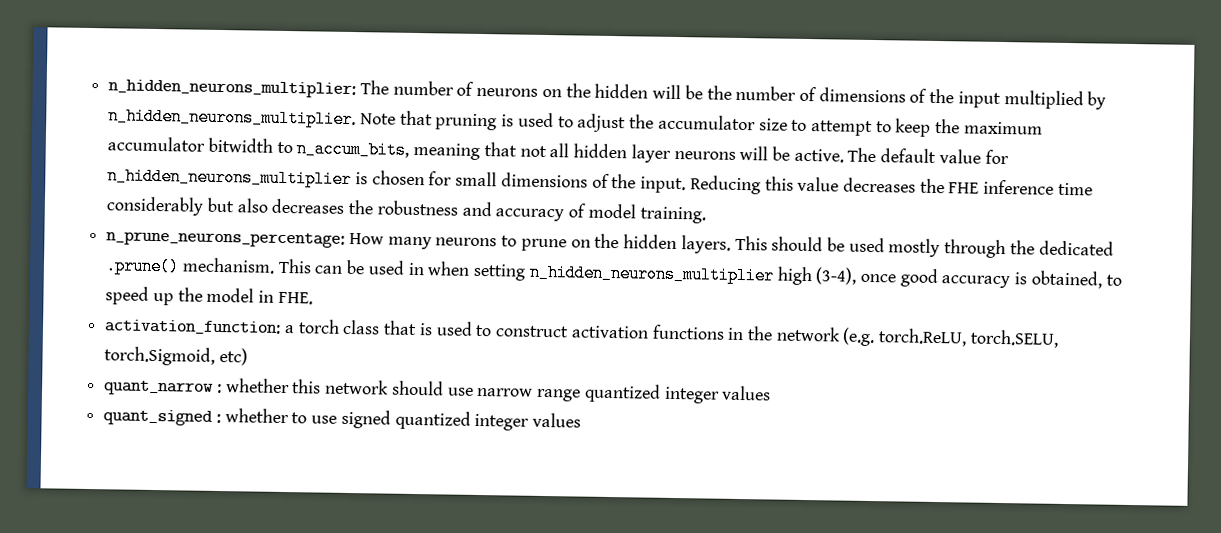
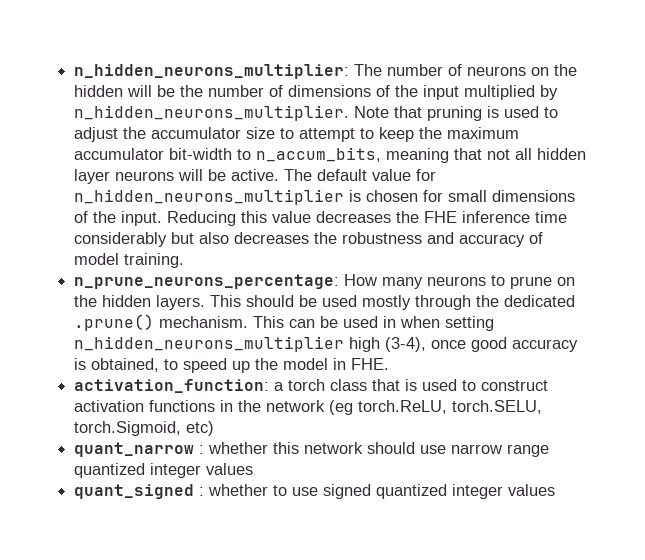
[207,137,273,153] bitwidth -> [169,148,233,160] bit-width
[842,327,876,347] (e.g. -> [329,400,354,415] (eg

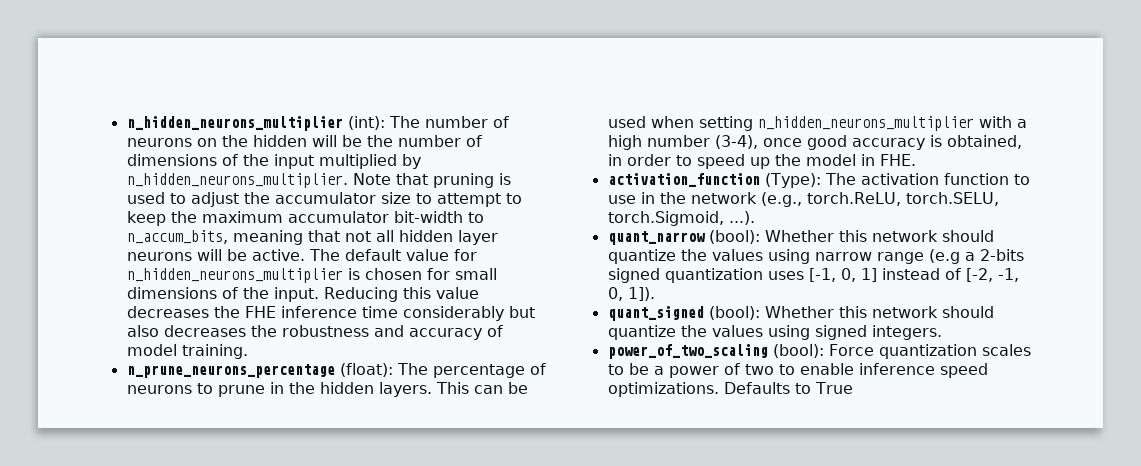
[74,64,350,79] n_hidden_neurons_multiplier: -> [126,116,385,131] n_hidden_neurons_multiplier (int):
[74,274,424,289] n_prune_neurons_percentage: How many -> [126,363,546,378] n_prune_neurons_percentage (float): The percentage of
[557,277,576,286] on -> [269,382,284,394] in
[246,295,576,310] [74,314,285,331] should be used mostly through the dedicated .prune() mechanism. This -> (469, 388) none
[383,316,397,328] in -> (646, 122) none
[349,337,381,352] high -> [978,116,1027,128] [607,135,710,150] with a high number
(160, 365) none -> [607,154,671,166] in order
[74,379,549,393] [74,400,216,412] activation_function: a torch class that is used to construct activation functions -> [607,173,1030,188] [607,195,636,204] activation_function (Type): The activation function to use
[329,400,354,415] (eg -> [760,192,802,207] (e.g.,
[186,421,215,436] etc) -> [728,211,755,225] ...).
[199,442,550,457] [74,463,254,478] [74,484,556,499] : whether this network should use narrow range quantized integer values // quant_signed : whether to use signed quantized integer values -> [708,230,994,244] [607,249,1024,264] [607,268,1019,283] [607,287,655,301] [607,306,994,321] [607,325,942,340] [607,344,1031,359] [607,363,988,378] [607,382,853,397] (bool): Whether this network should quantize the values using narrow range (e.g a 2-bits signed quantization uses [-1, 0, 1] instead of [-2, -1, 0, 1]). // quant_signed (bool): Whether this network should quantize the values using signed integers. // power_of_two_scaling (bool): Force quantization scales to be a power of two to enable inference speed optimizations. Defaults to True

